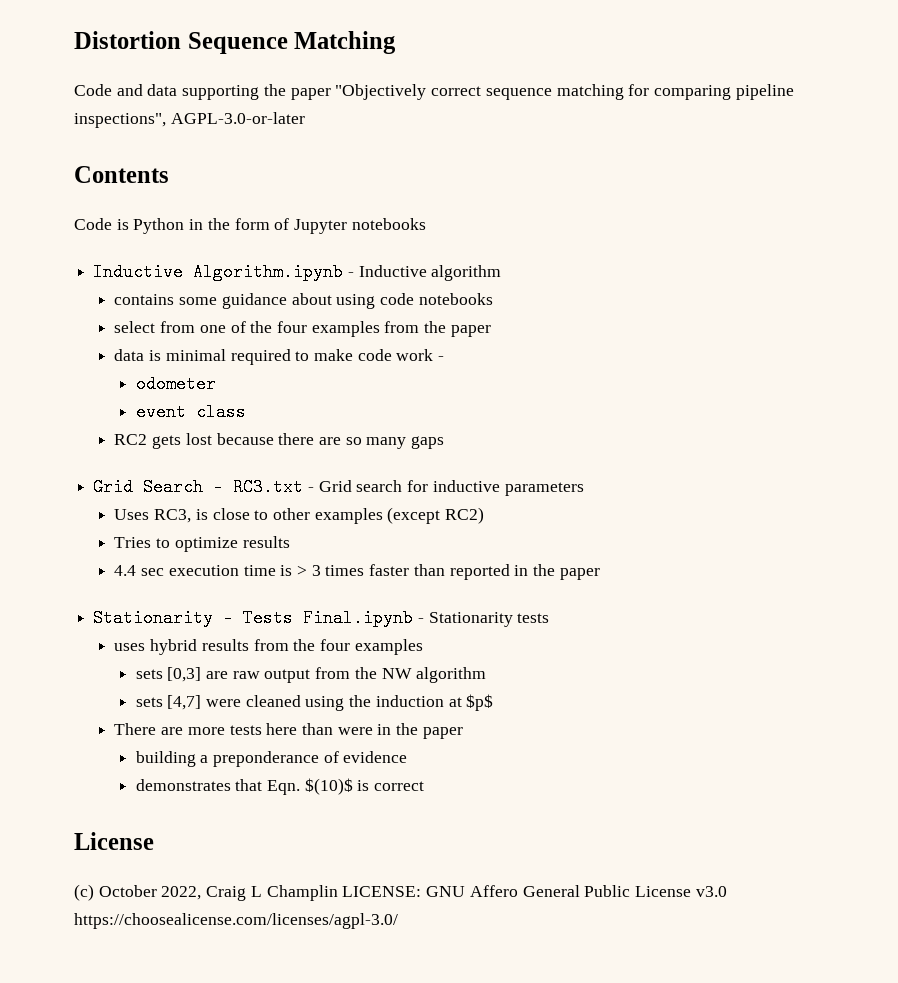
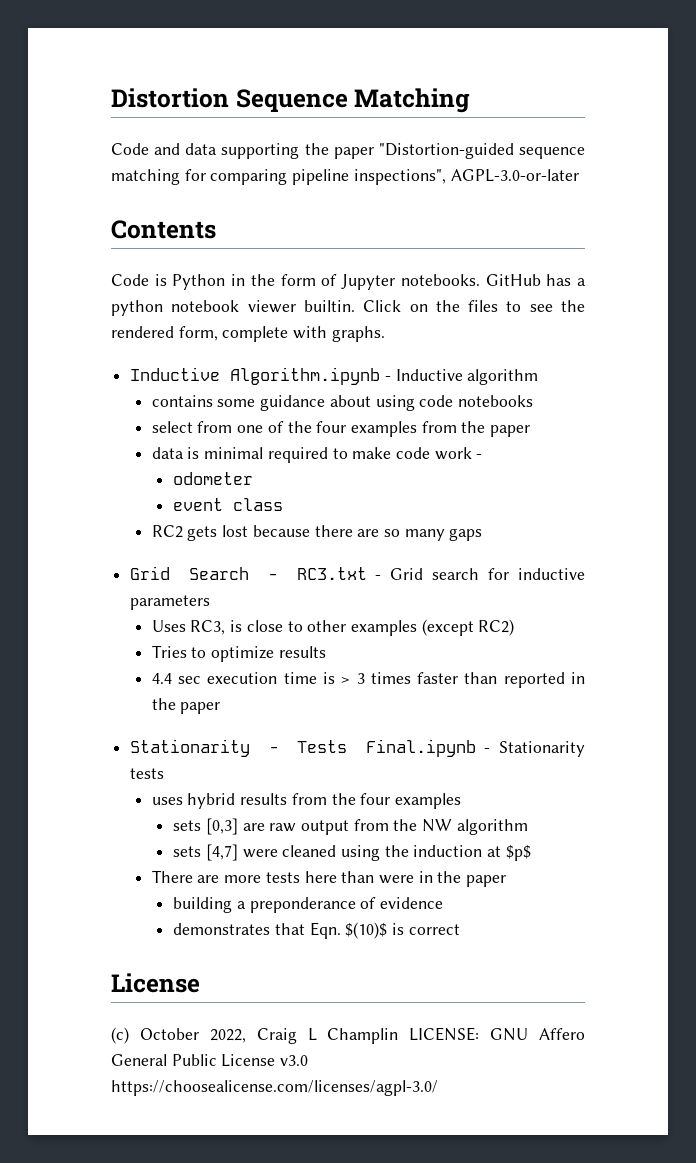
[335,84,482,100] "Objectively correct -> [378,143,514,159] "Distortion-guided
[351,218,426,230] notebooks -> [400,274,586,286] [111,300,586,316] [111,326,385,342] notebooks. GitHub has a python notebook viewer builtin. Click on the files to see the rendered form, complete with graphs.

